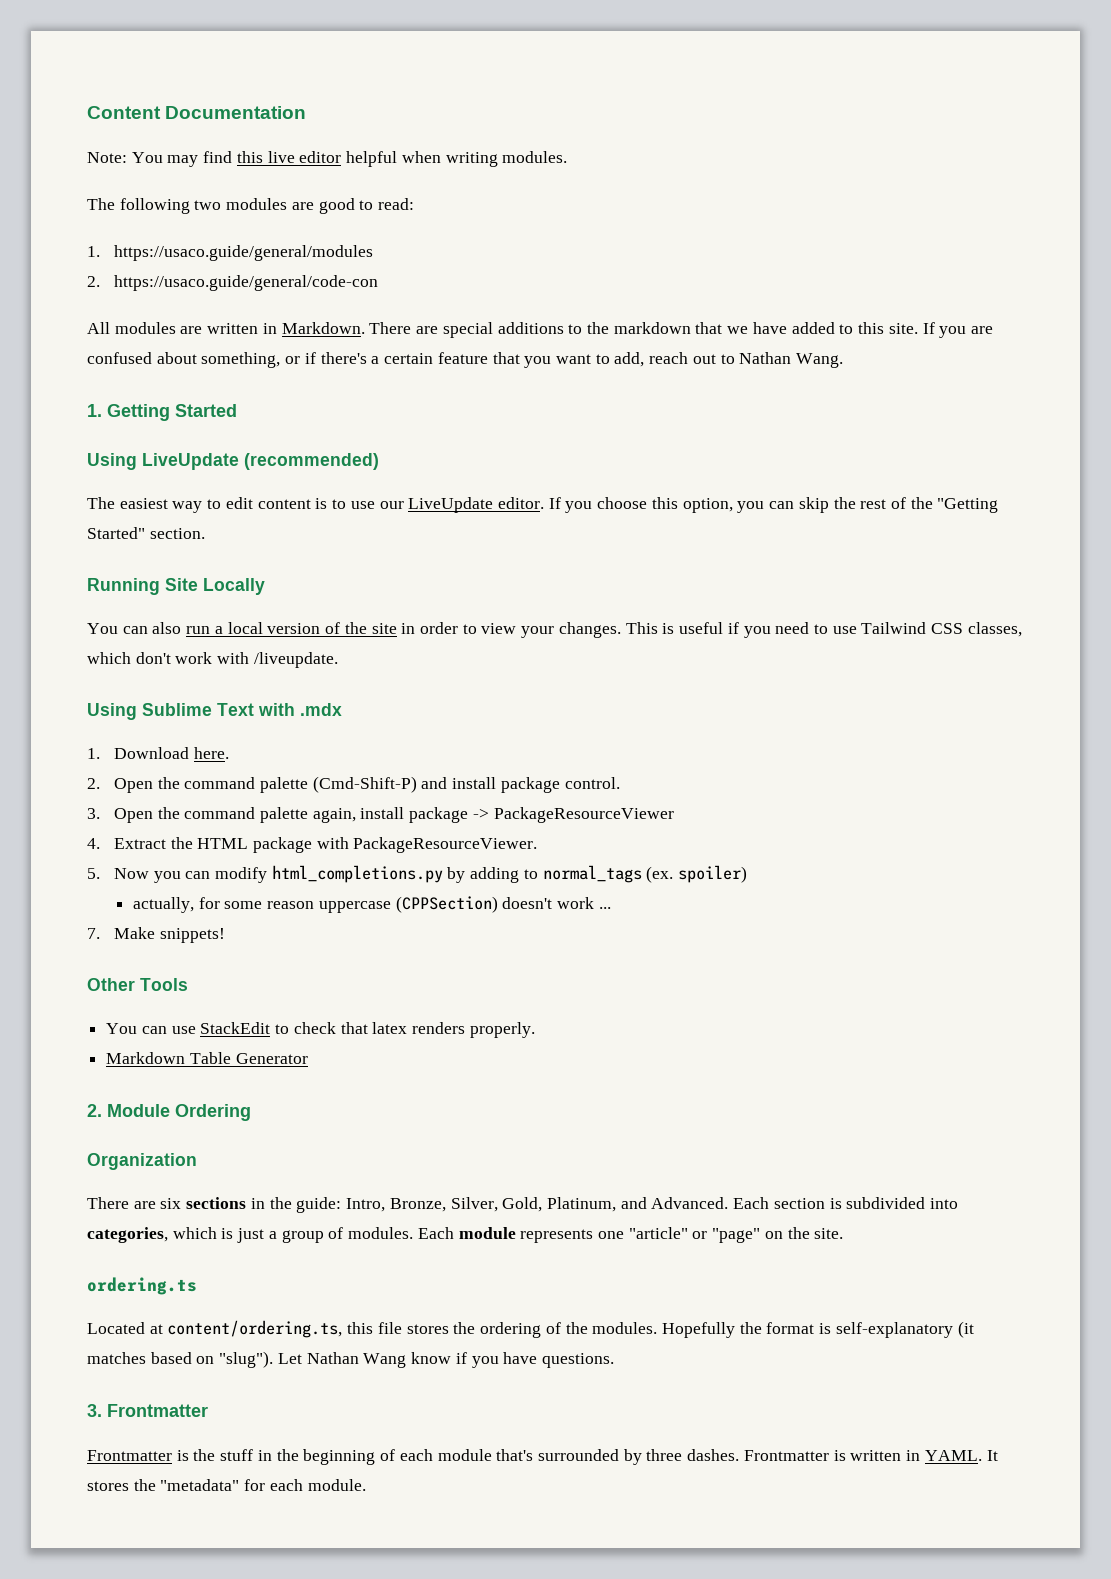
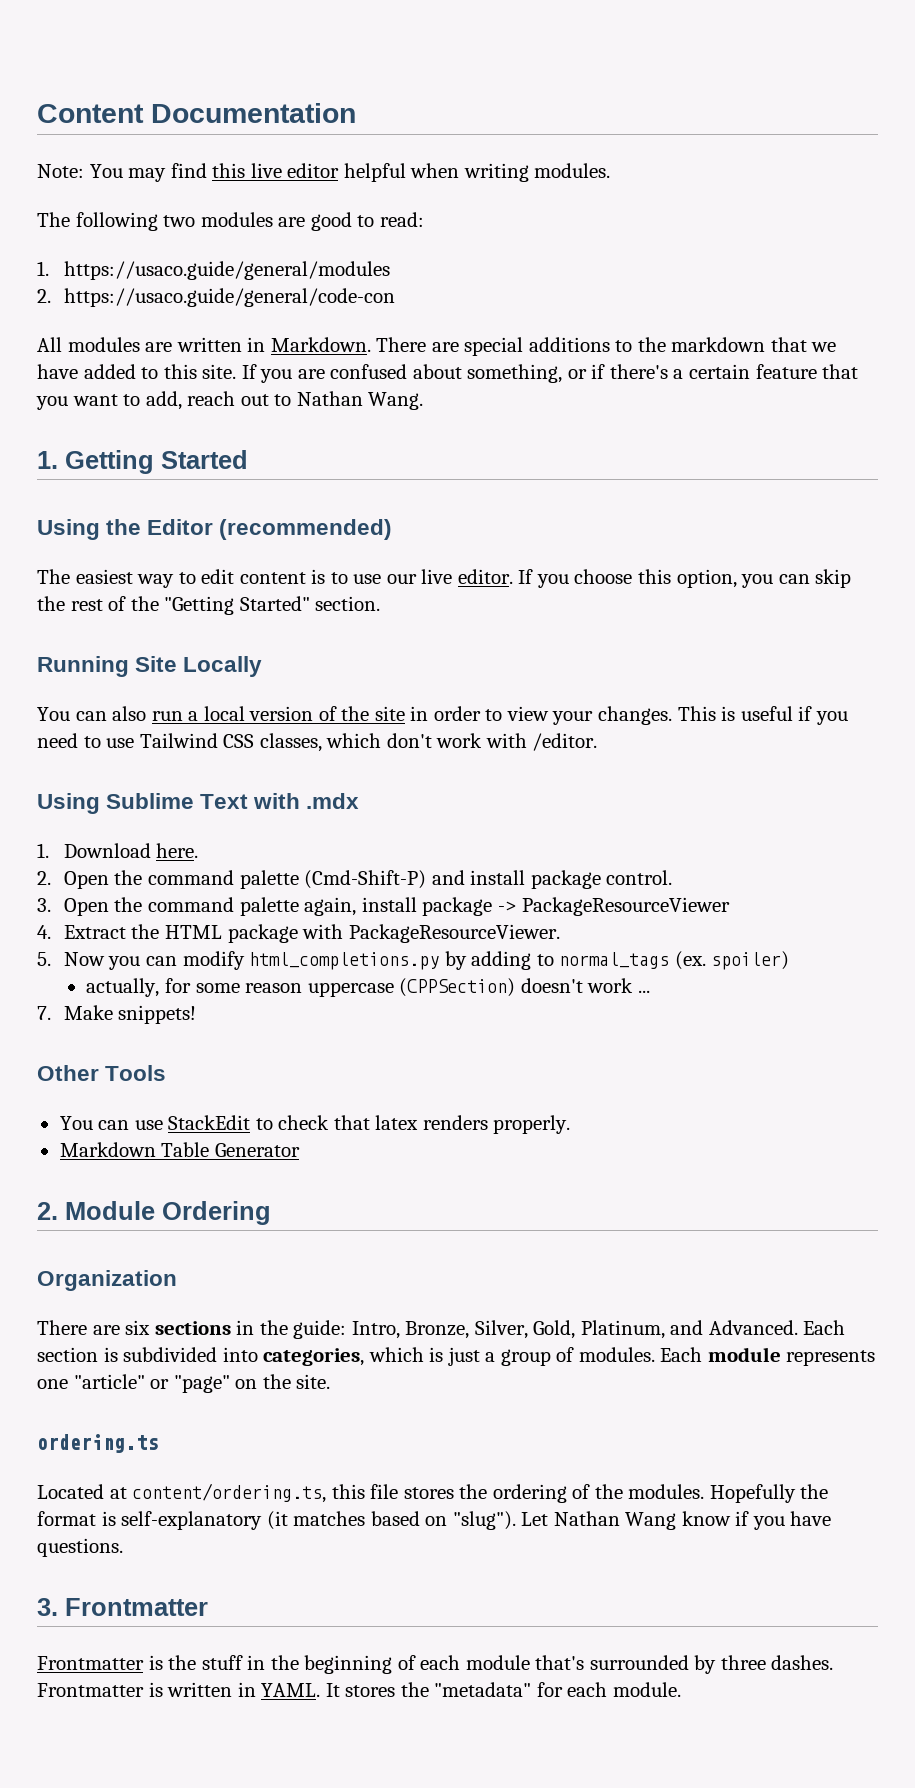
[142,453,239,470] LiveUpdate -> [106,519,214,535] the Editor
[408,497,494,513] LiveUpdate -> [421,569,453,584] live
[253,652,338,668] /liveupdate. -> [532,733,598,751] /editor.

